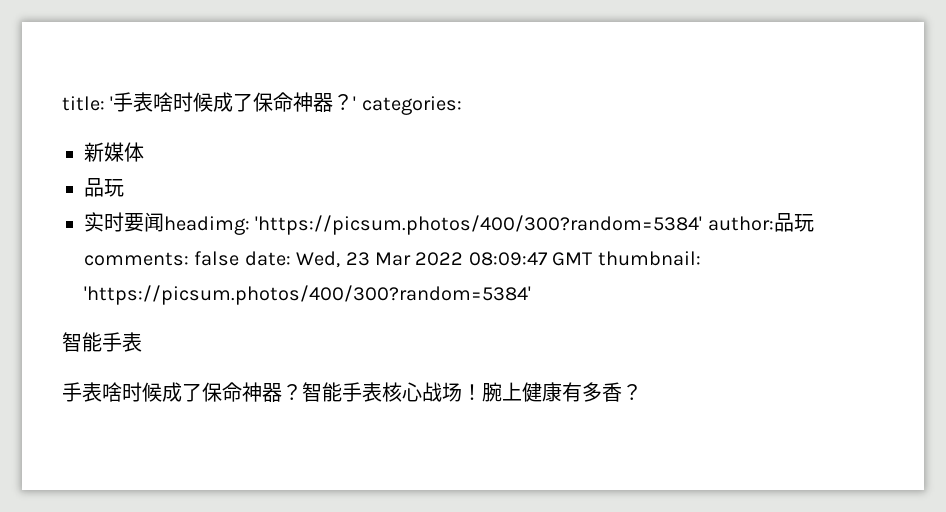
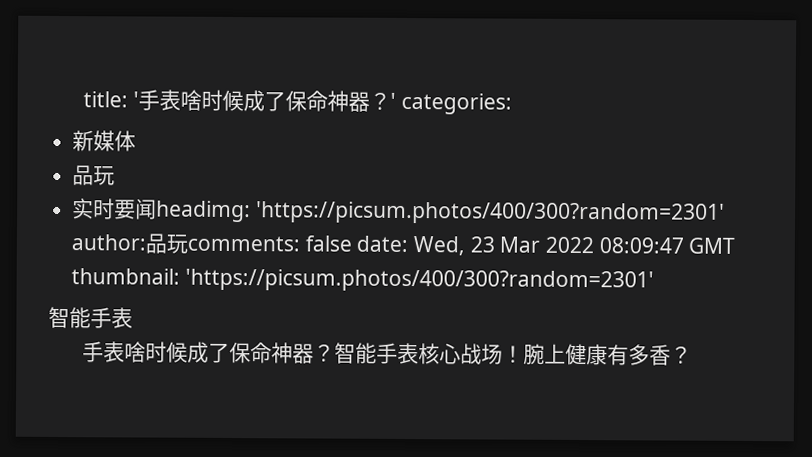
[255,215,703,235] 'https://picsum.photos/400/300?random=5384' -> [255,201,725,225] 'https://picsum.photos/400/300?random=2301'
[84,285,531,305] 'https://picsum.photos/400/300?random=5384' -> [184,268,654,293] 'https://picsum.photos/400/300?random=2301'

